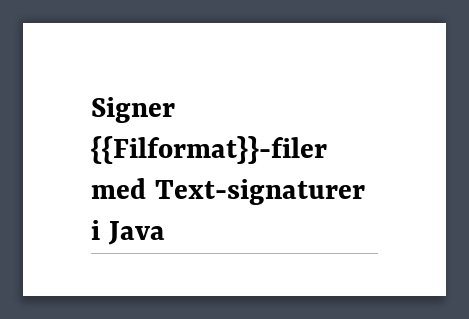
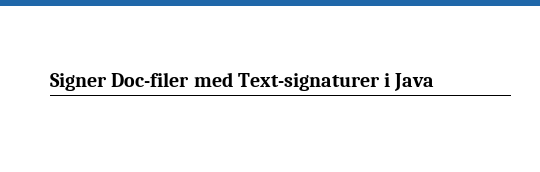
[91,136,327,164] {{Filformat}}-filer -> [111,72,190,87] Doc-filer

